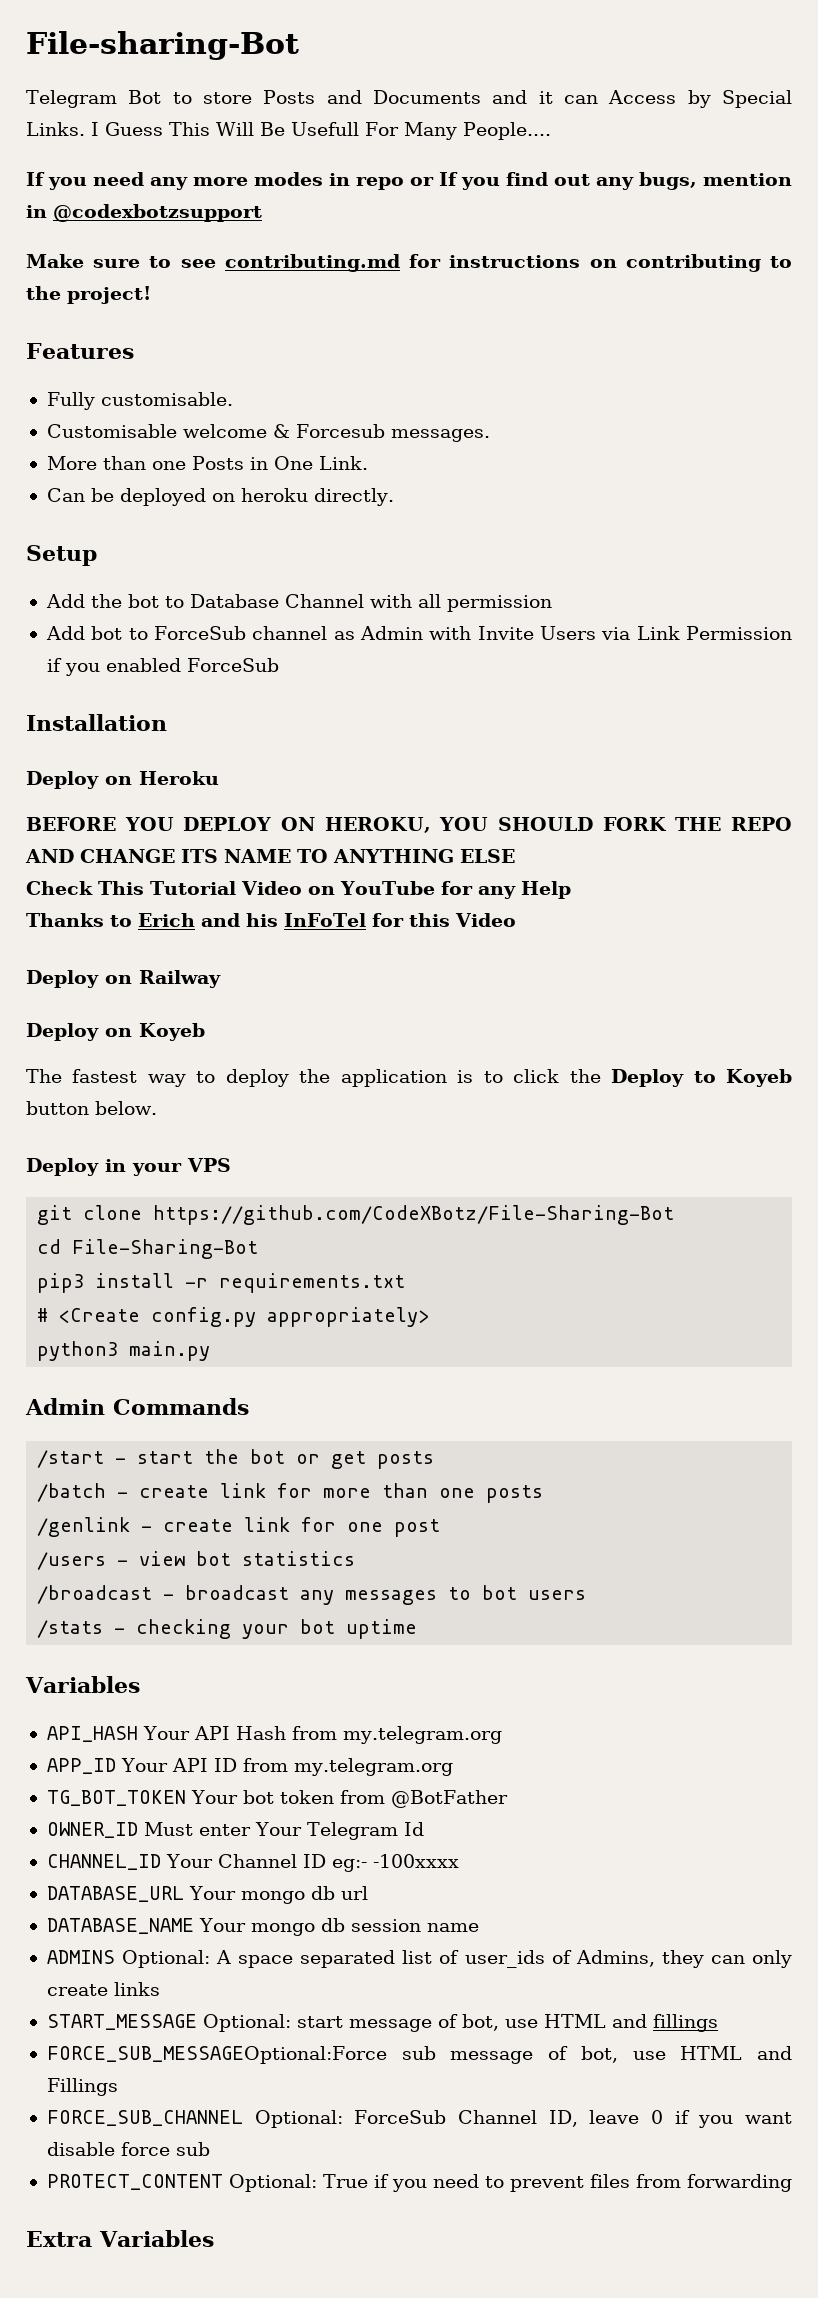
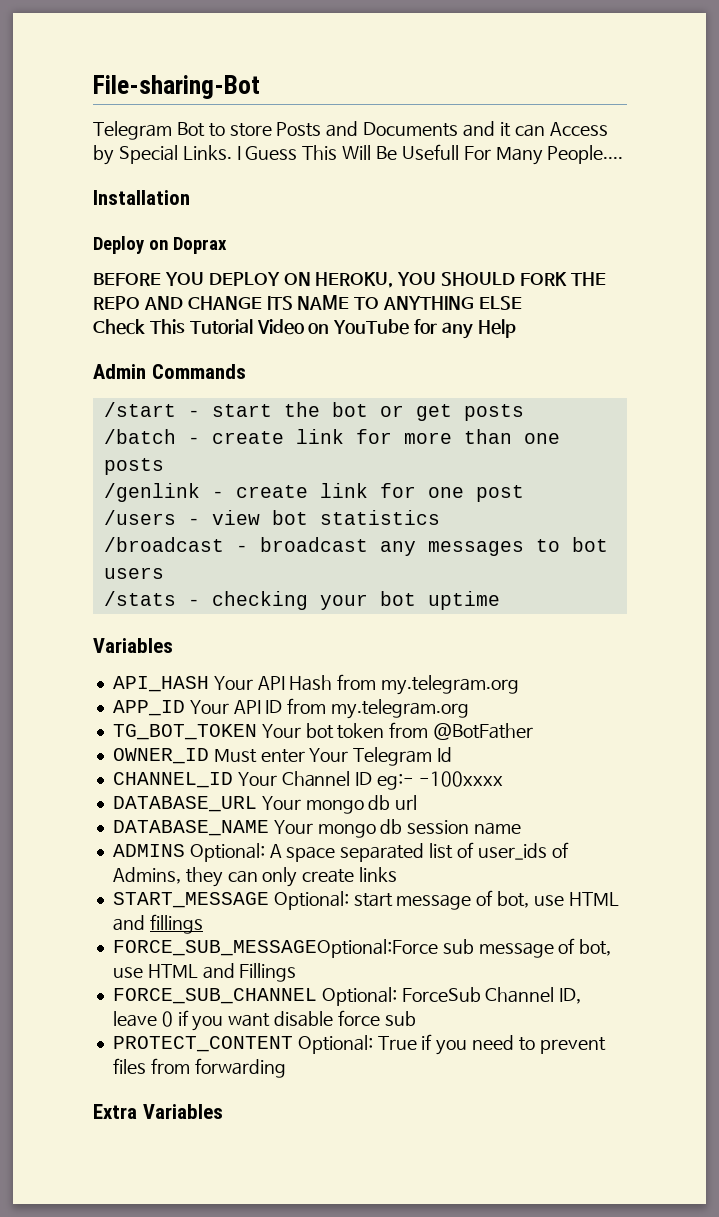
[26,172,792,190] [26,204,262,222] [26,254,792,272] [26,286,151,304] [26,343,134,359] [46,392,233,410] [46,424,490,442] [46,456,368,470] [46,488,394,506] [26,545,97,566] [45,594,552,612] [45,626,793,640] [46,658,279,676] // If you need any more modes in repo or If you find out any bugs, mention in @codexbotzsupport // Make sure to see contributing.md for instructions on contributing to the project! // Features // Fully customisable. // Customisable welcome & Forcesub messages. // More than one Posts in One Link. // Can be deployed on heroku directly. // Setup // Add the bot to Database Channel with all permission // Add bot to ForceSub channel as Admin with Invite Users via Link Permission if you enabled ForceSub -> (624, 154) none
[139,771,219,785] Heroku -> [172,237,227,254] Doprax
[26,913,516,927] [26,970,221,988] [26,1023,205,1041] [26,1069,792,1087] [26,1101,157,1115] [26,1158,231,1176] [37,1205,675,1225] [37,1239,259,1259] [37,1273,406,1293] [37,1307,430,1327] [37,1341,211,1361] // Thanks to Erich and his InFoTel for this Video // Deploy on Railway // Deploy on Koyeb // The fastest way to deploy the application is to click the Deploy to Koyeb button below. // Deploy in your VPS // git clone https://github.com/CodeXBotz/File-Sharing-Bot // cd File-Sharing-Bot // pip3 install -r requirements.txt // # <Create config.py appropriately> // python3 main.py -> (516, 328) none

